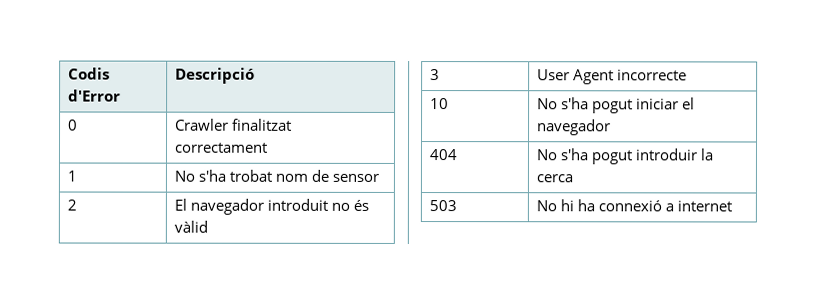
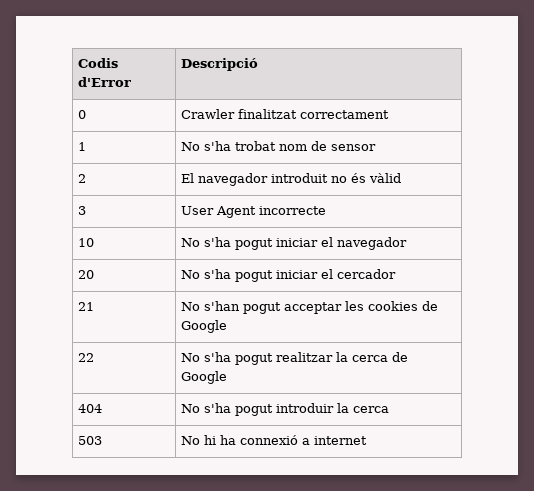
(612, 127) none -> [78,270,95,279] [181,269,397,282] [78,302,95,311] [181,301,439,314] [181,320,228,333] [78,353,95,362] [181,352,409,365] [181,371,228,384] // 20 | No s'ha pogut iniciar el cercador // 21 | No s'han pogut acceptar les cookies de Google // 22 | No s'ha pogut realitzar la cerca de Google

